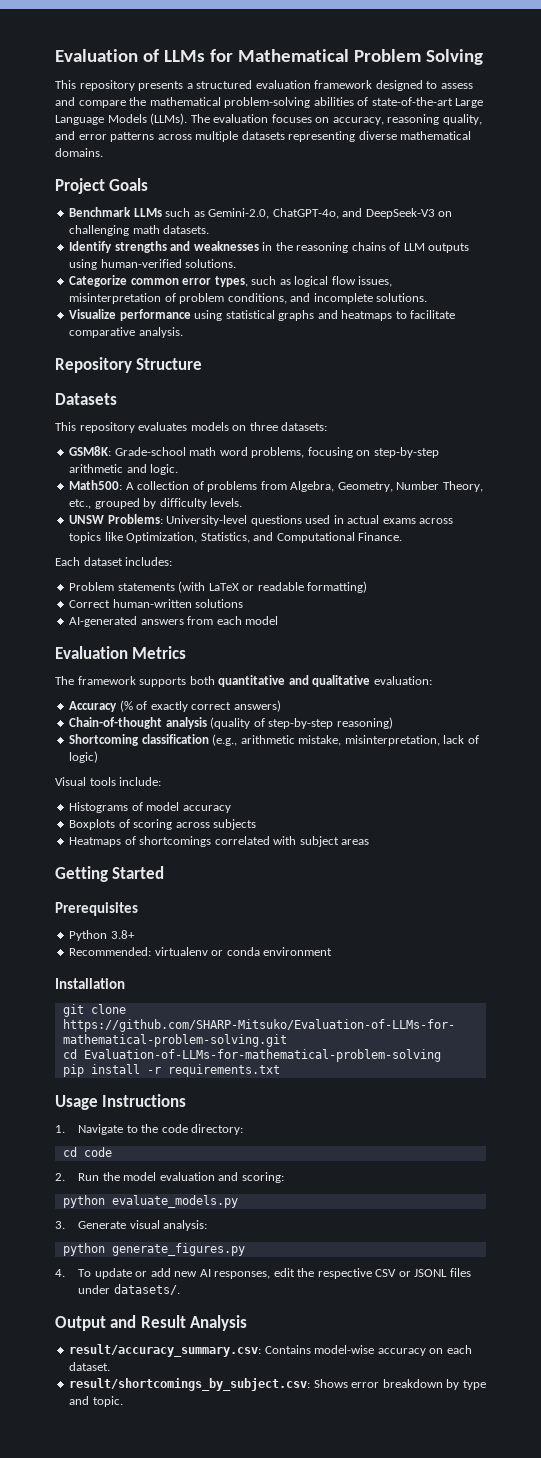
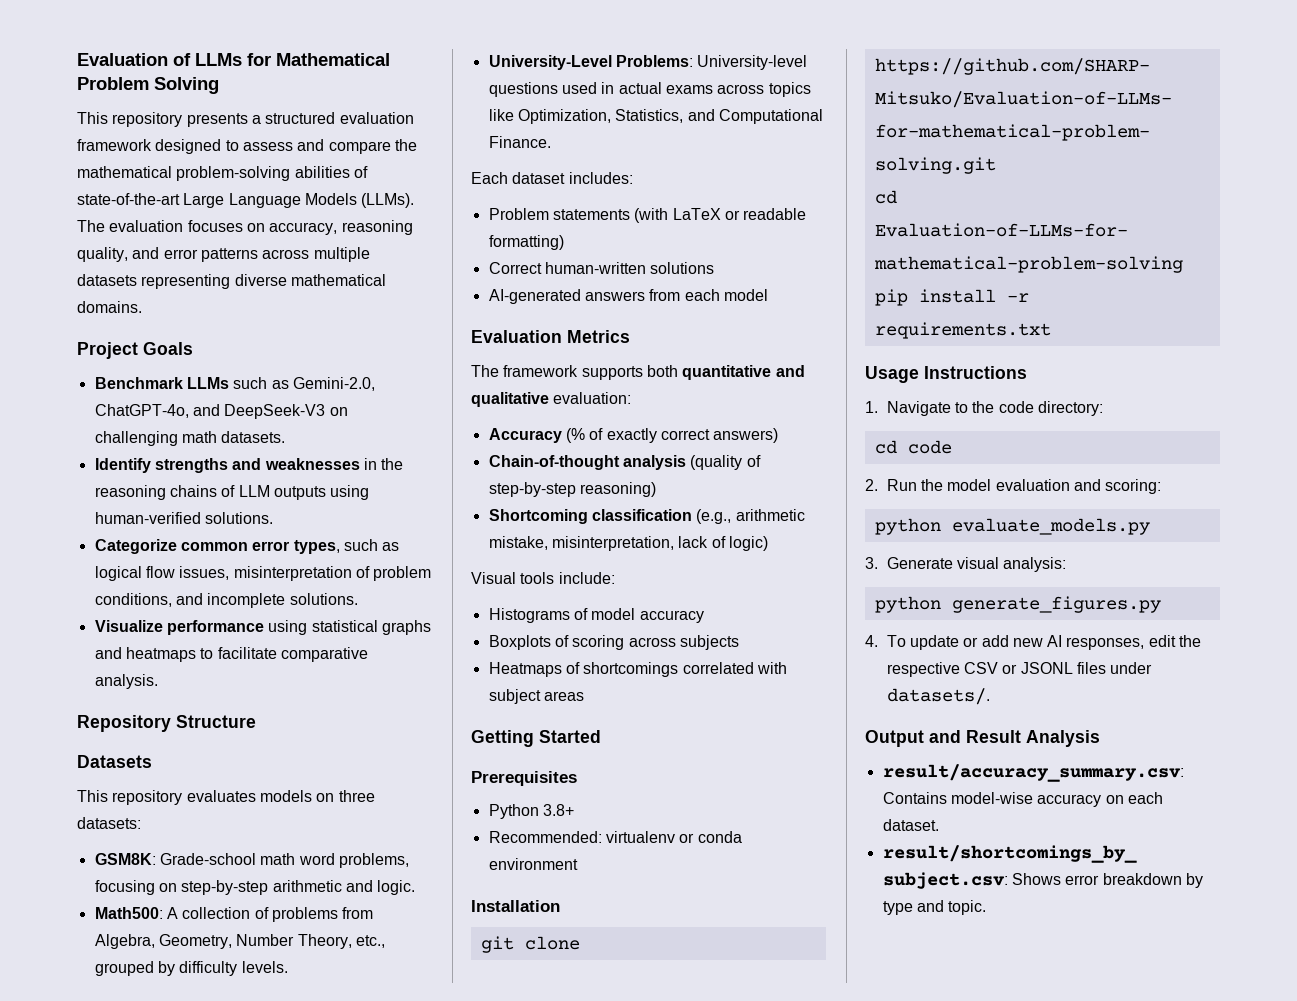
[69,515,105,524] UNSW -> [488,55,612,70] University-Level

